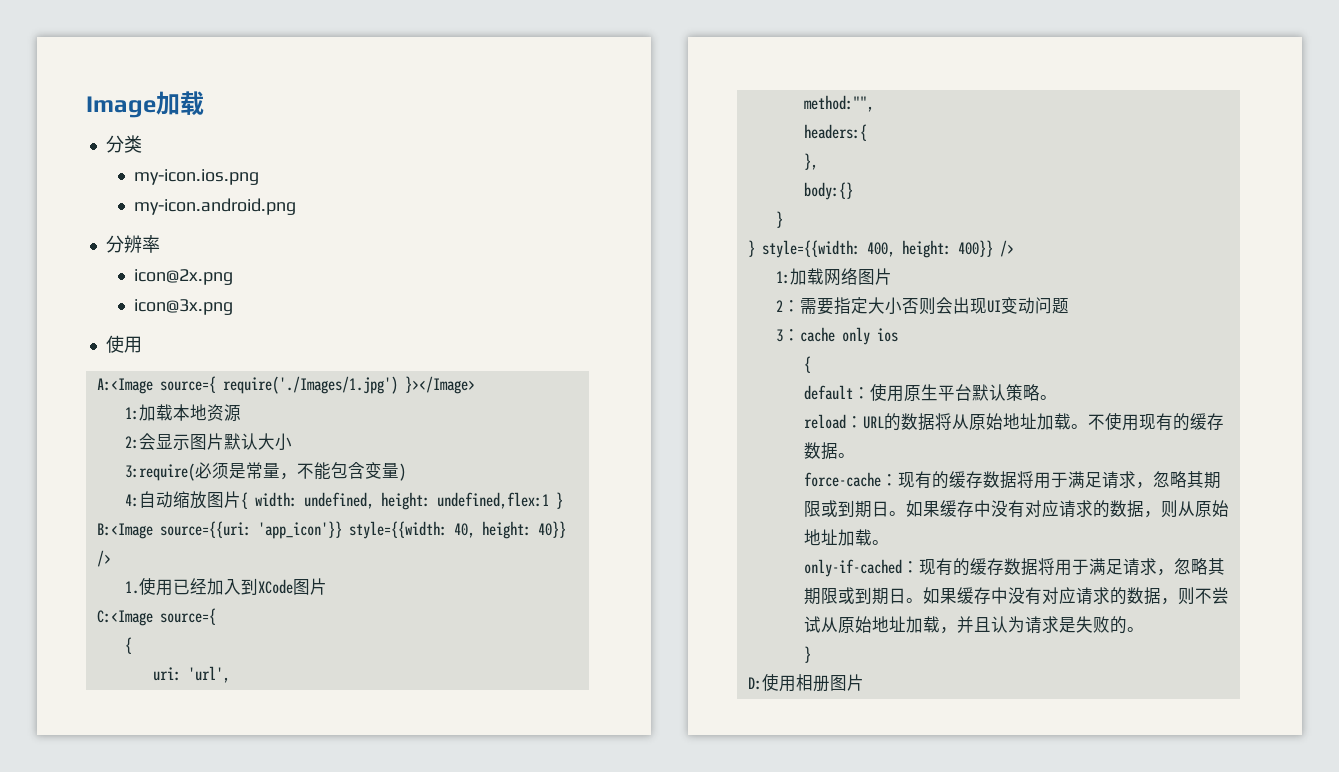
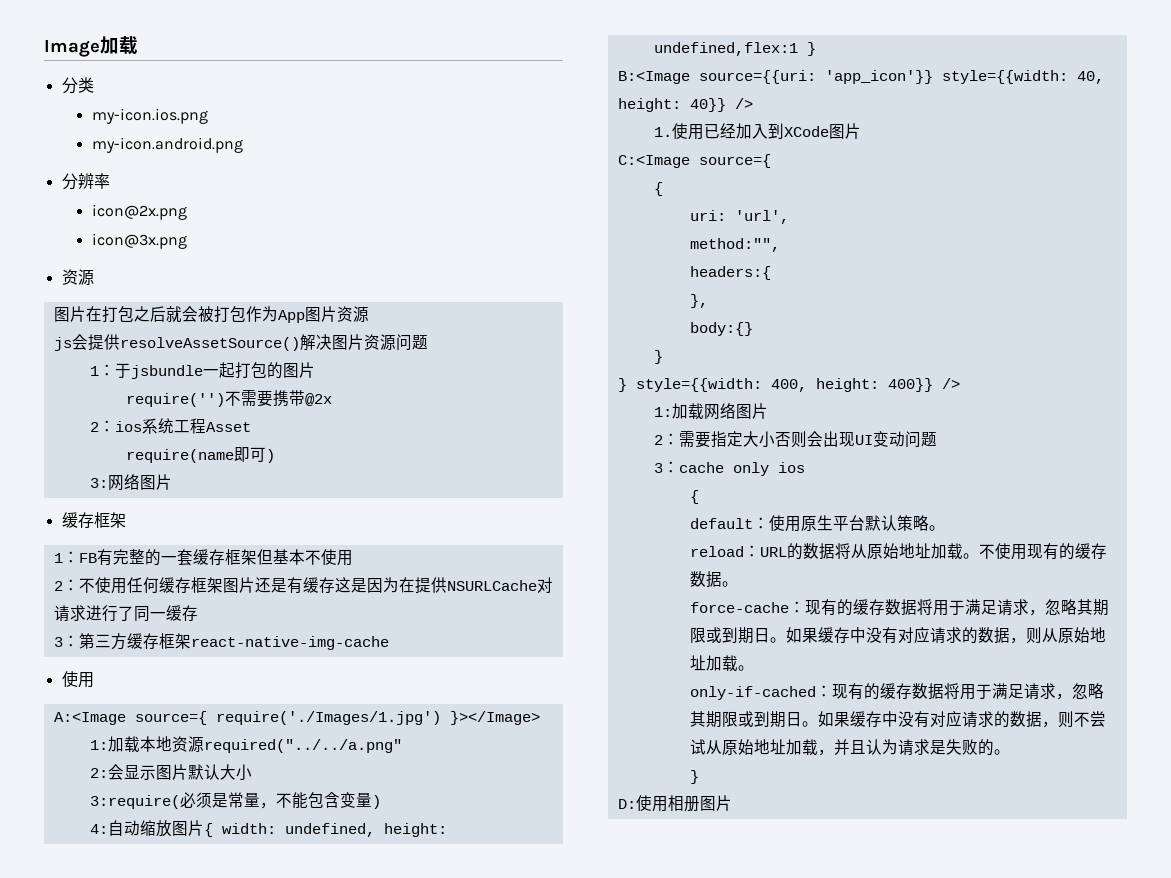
(234, 307) none -> [61,269,94,286] [53,306,369,323] [53,334,428,351] [89,362,315,379] [125,390,332,407] [89,418,251,434] [125,447,275,463] [89,474,172,491] [61,512,126,528] [53,549,353,566] [53,577,553,594] [53,605,198,622] [53,633,389,650] // 资源 // 图片在打包之后就会被打包作为App图片资源 // js会提供resolveAssetSource()解决图片资源问题 // 1：于jsbundle一起打包的图片 // require('')不需要携带@2x // 2：ios系统工程Asset // require(name即可) // 3:网络图片 // 缓存框架 // 1：FB有完整的一套缓存框架但基本不使用 // 2：不使用任何缓存框架图片还是有缓存这是因为在提供NSURLCache对请求进行了同一缓存 // 3：第三方缓存框架react-native-img-cache
(241, 413) none -> [203,739,402,753] required("../../a.png"

